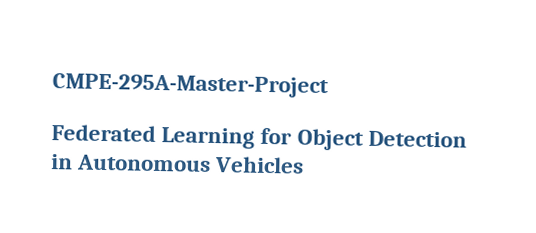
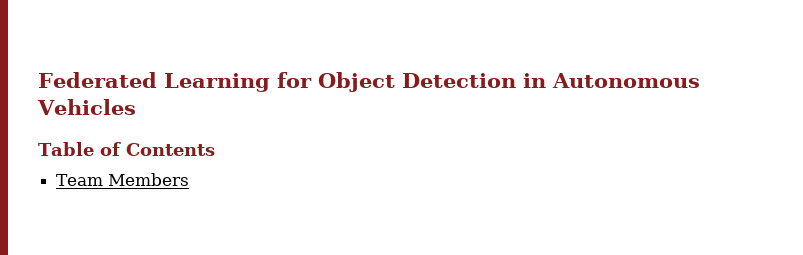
[52,73,329,99] CMPE-295A-Master-Project // -> (38, 80) none
(305, 165) none -> [38,142,215,156] [56,173,190,186] // Table of Contents // Team Members

